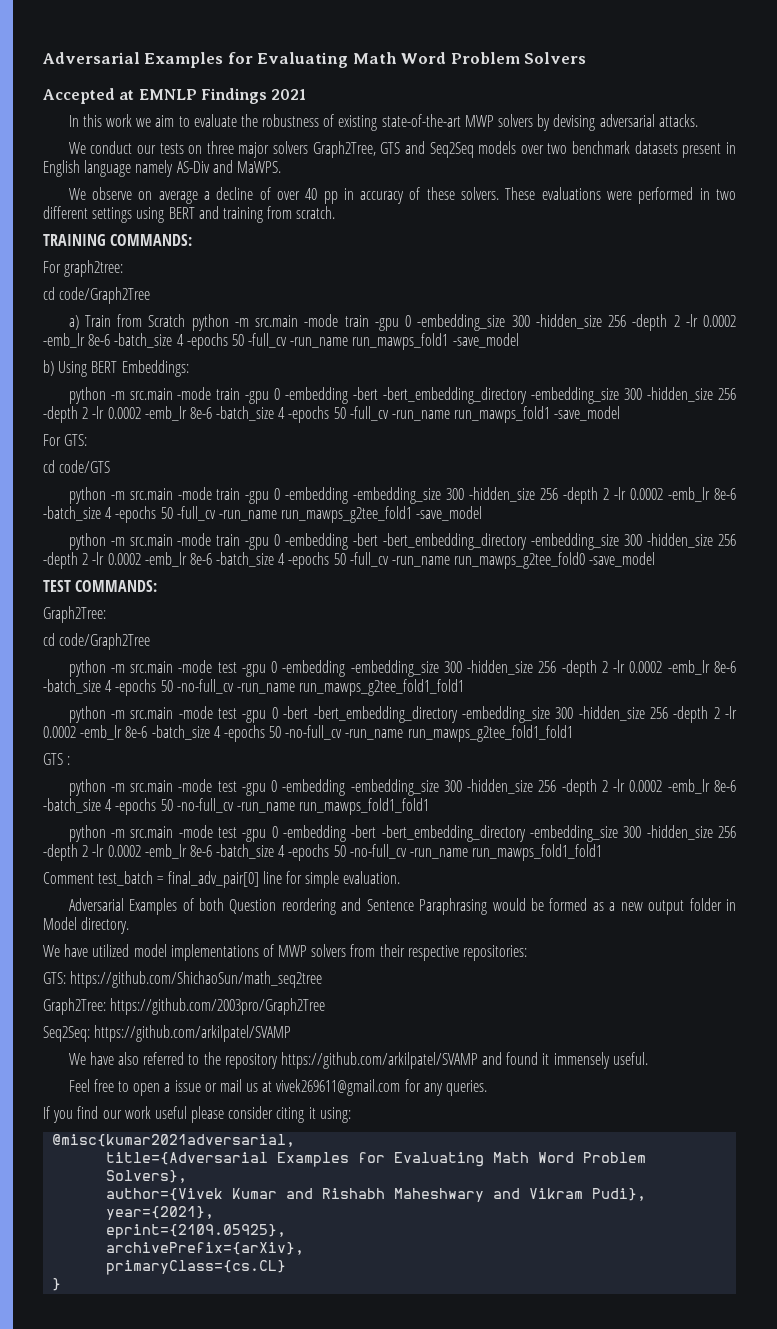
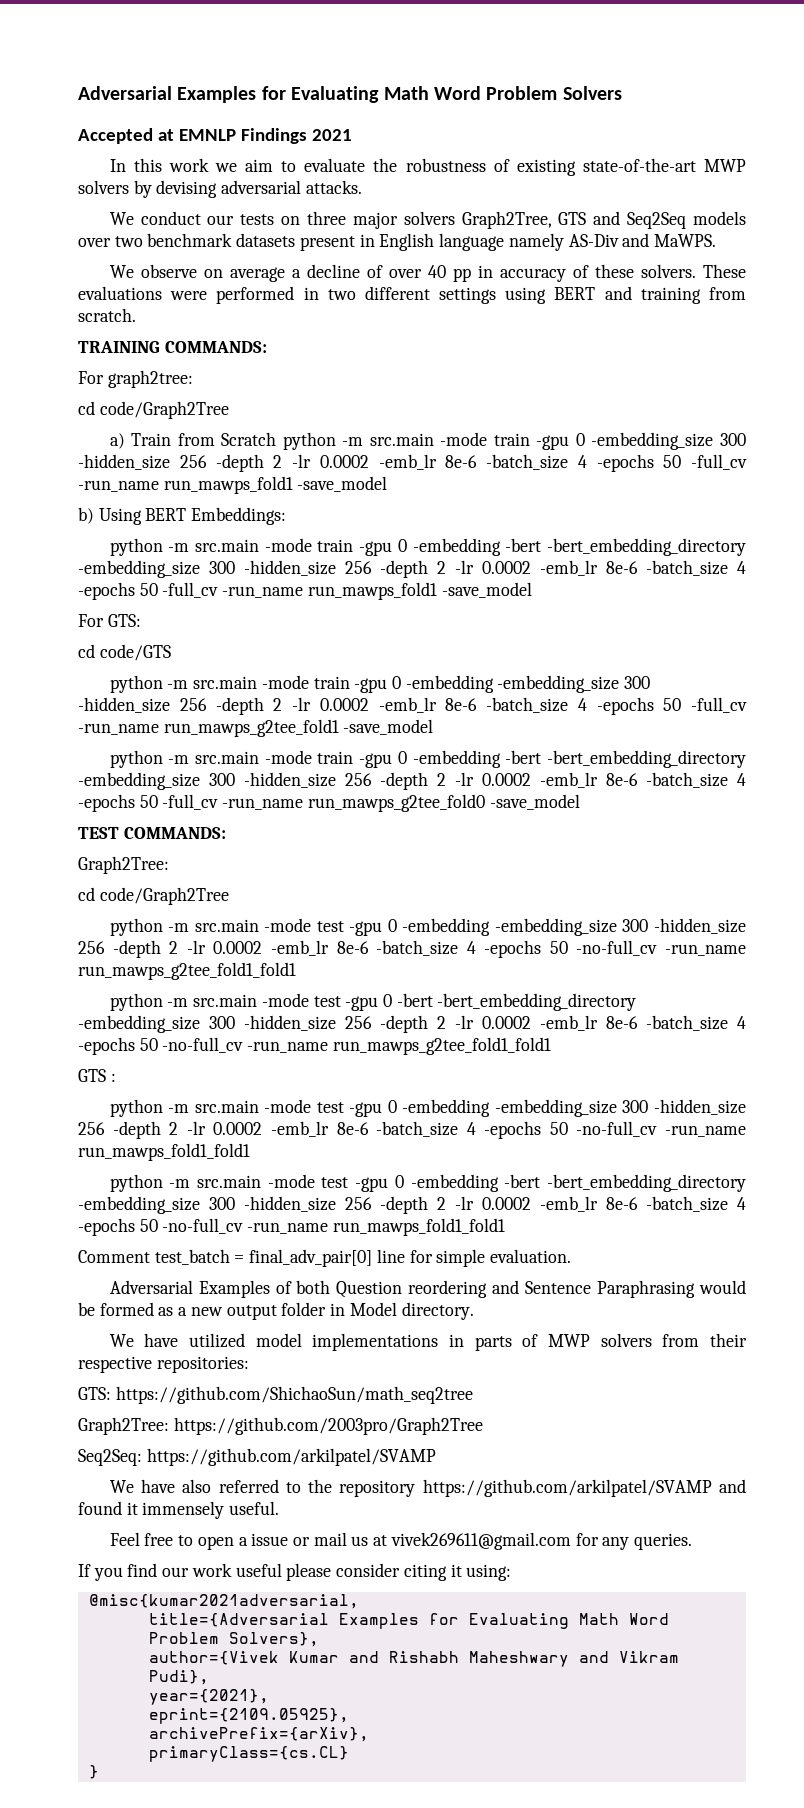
(259, 952) none -> [448,1334,512,1351] in parts

